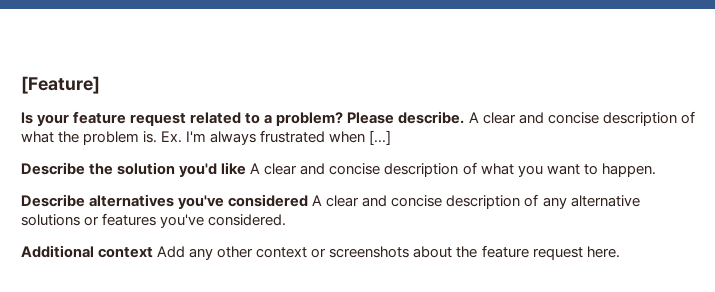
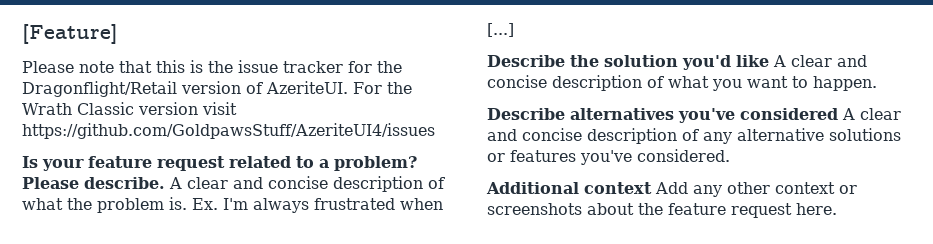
(100, 85) none -> [22,60,402,73] [22,81,412,97] [22,102,237,115] [22,123,435,139] // Please note that this is the issue tracker for the Dragonflight/Retail version of AzeriteUI. For the Wrath Classic version visit https://github.com/GoldpawsStuff/AzeriteUI4/issues

